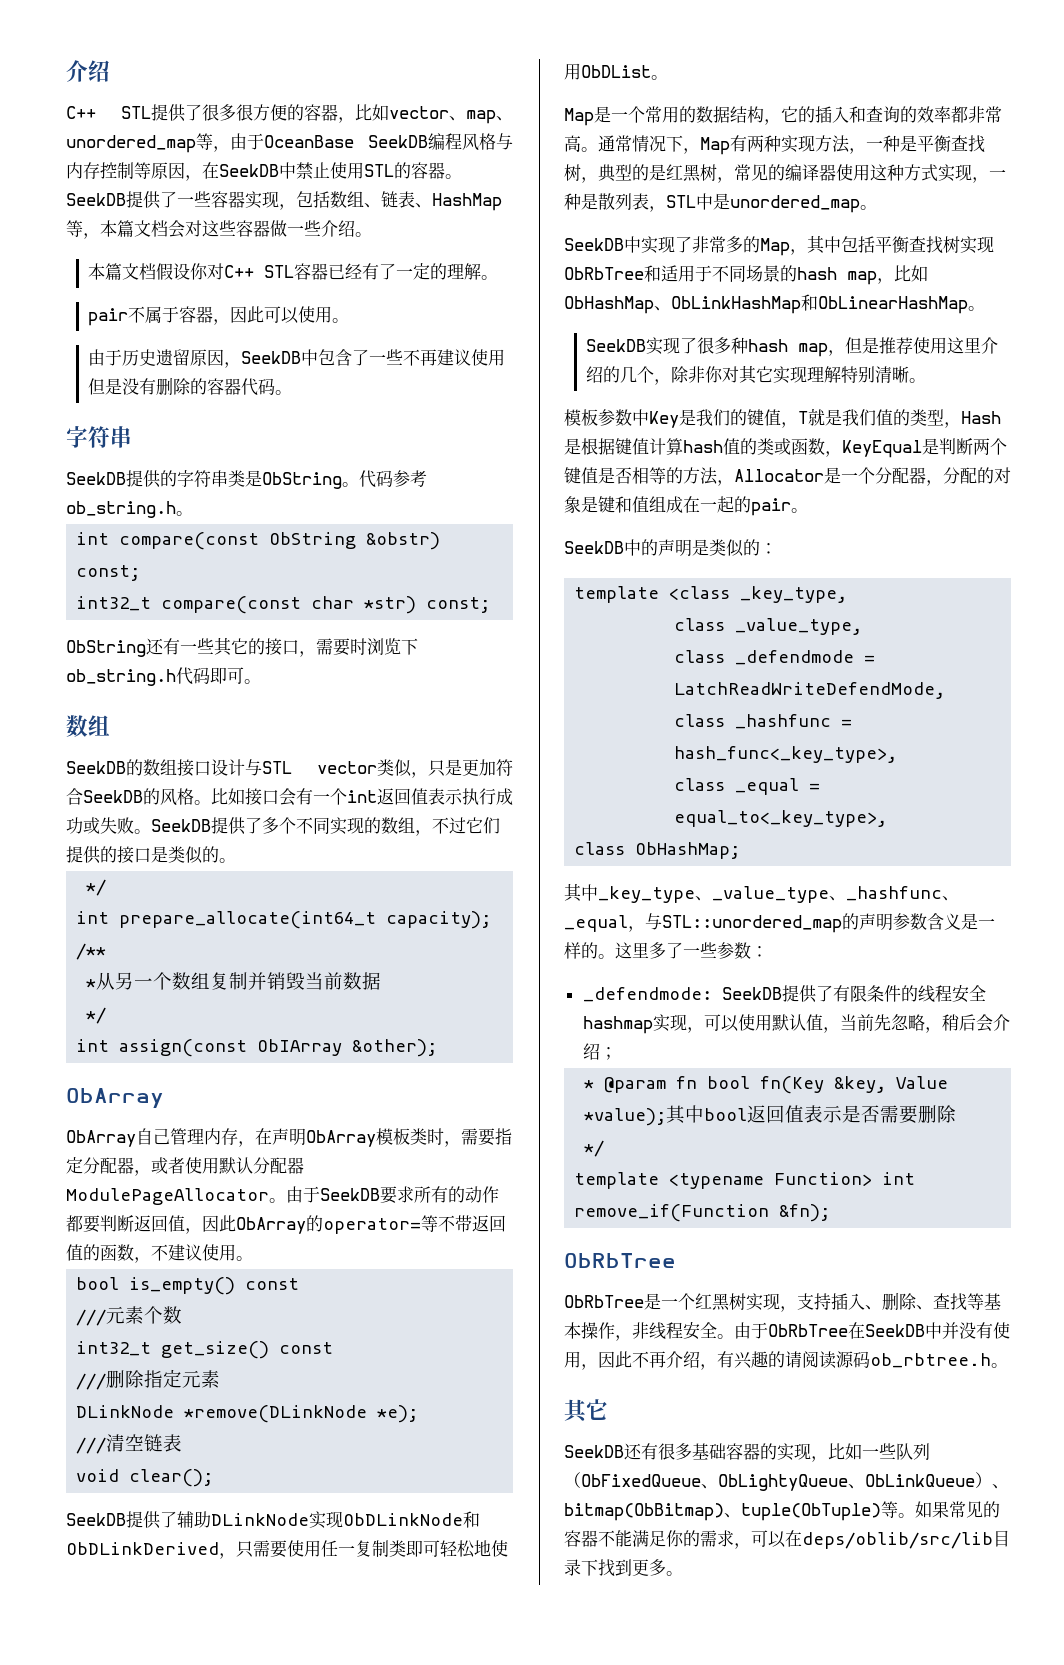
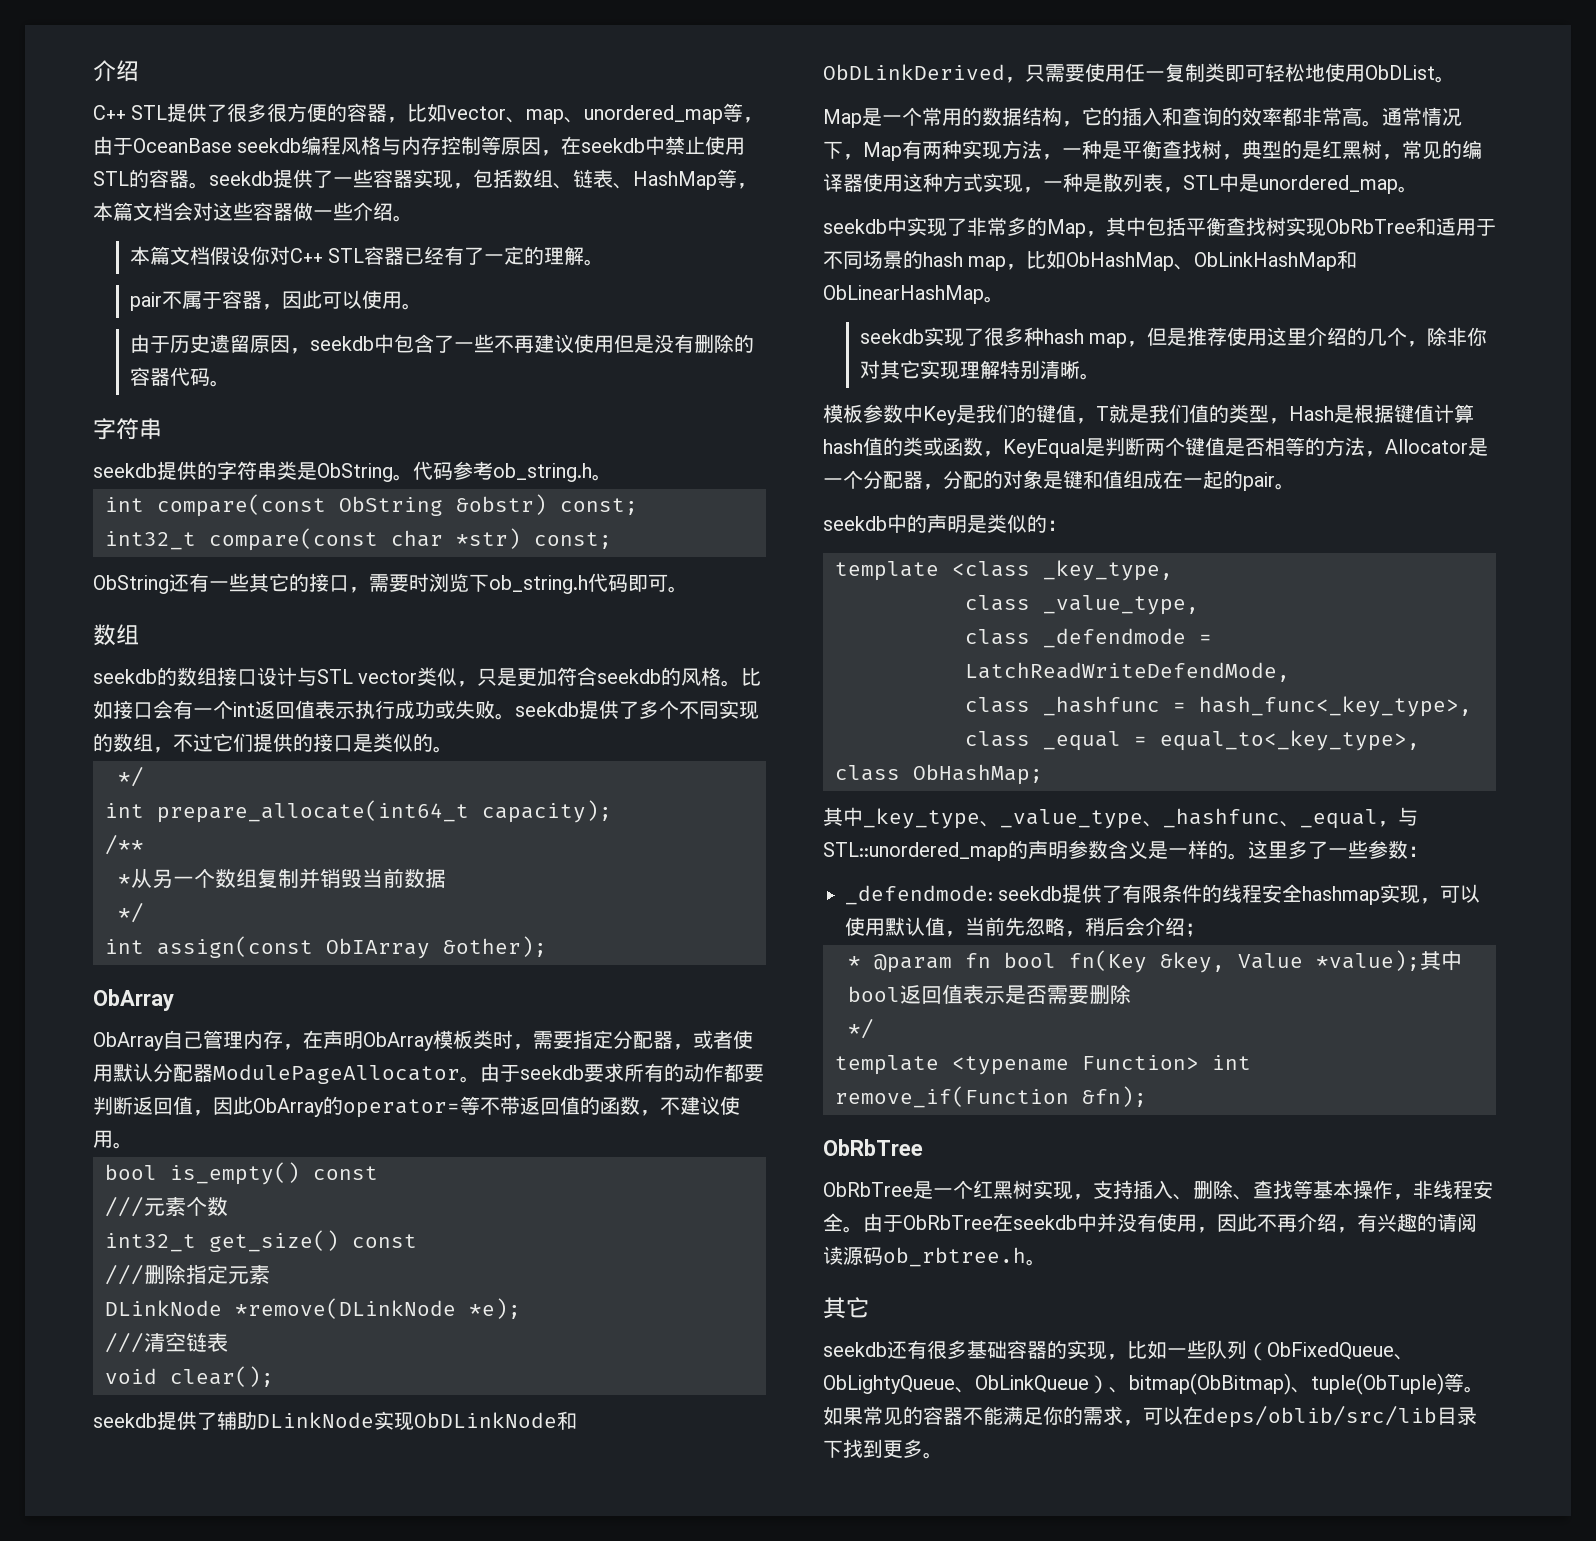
[368,135,428,148] SeekDB -> [237,138,302,153] seekdb
[219,164,279,177] SeekDB -> [581,138,646,153] seekdb
[66,193,126,206] SeekDB -> [209,171,273,186] seekdb
[241,351,302,364] SeekDB -> [309,336,374,351] seekdb
[66,472,126,485] SeekDB -> [93,463,157,478] seekdb
[66,761,126,774] SeekDB -> [93,669,157,684] seekdb
[83,790,143,803] SeekDB -> [597,669,662,684] seekdb
[151,819,211,832] SeekDB -> [515,702,579,717] seekdb
[320,1188,380,1201] SeekDB -> [520,1065,584,1080] seekdb
[66,1513,126,1526] SeekDB -> [93,1413,157,1428] seekdb
[564,238,624,251] SeekDB -> [823,219,887,234] seekdb
[586,339,647,352] SeekDB -> [859,329,924,344] seekdb
[564,541,624,554] SeekDB -> [823,516,887,531] seekdb
[721,987,782,1000] SeekDB -> [998,886,1063,901] seekdb
[865,1324,925,1337] SeekDB -> [1013,1215,1077,1230] seekdb
[564,1445,624,1458] SeekDB -> [823,1342,887,1357] seekdb

